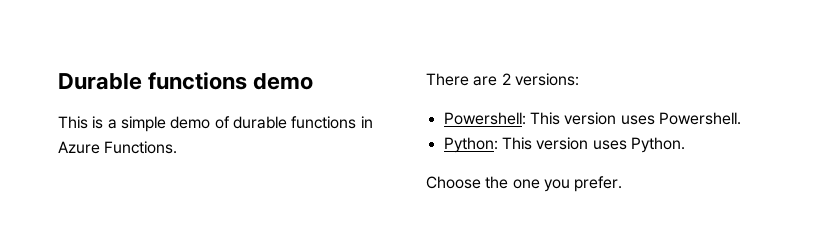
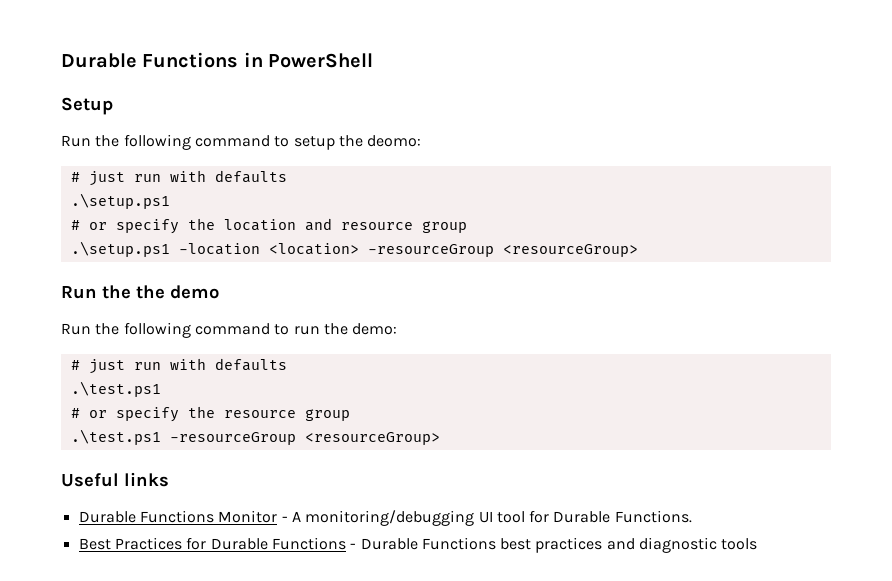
[58,72,314,90] [58,116,373,132] [58,141,178,154] [426,73,579,86] [443,112,741,125] [443,137,685,153] [426,176,623,192] Durable functions demo // This is a simple demo of durable functions in Azure Functions. // There are 2 versions: // Powershell: This version uses Powershell. // Python: This version uses Python. // Choose the one you prefer. -> [61,52,374,68] [61,97,113,115] [61,134,422,150] [70,170,287,186] [70,193,170,209] [70,218,467,234] [70,241,638,257] [61,285,219,299] [61,322,398,338] [70,358,287,374] [70,381,161,397] [70,406,350,422] [70,429,440,445] [61,472,169,487] [78,510,692,526] [78,537,758,553] Durable Functions in PowerShell // Setup // Run the following command to setup the deomo: // # just run with defaults // .\setup.ps1 // # or specify the location and resource group // .\setup.ps1 -location <location> -resourceGroup <resourceGroup> // Run the the demo // Run the following command to run the demo: // # just run with defaults // .\test.ps1 // # or specify the resource group // .\test.ps1 -resourceGroup <resourceGroup> // Useful links // Durable Functions Monitor - A monitoring/debugging UI tool for Durable Functions. // Best Practices for Durable Functions - Durable Functions best practices and diagnostic tools

